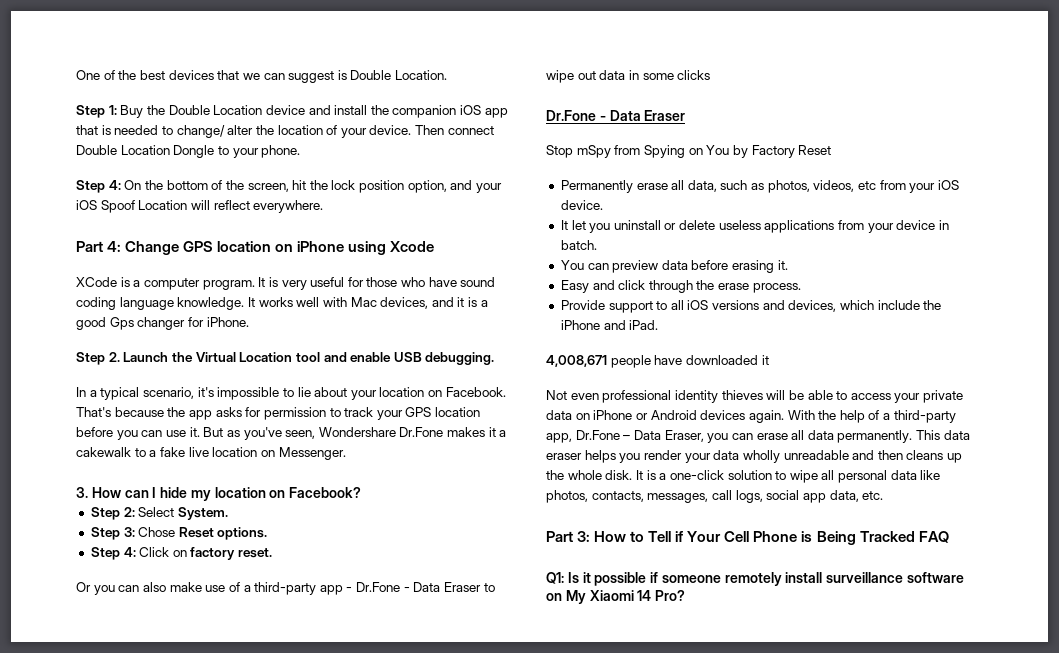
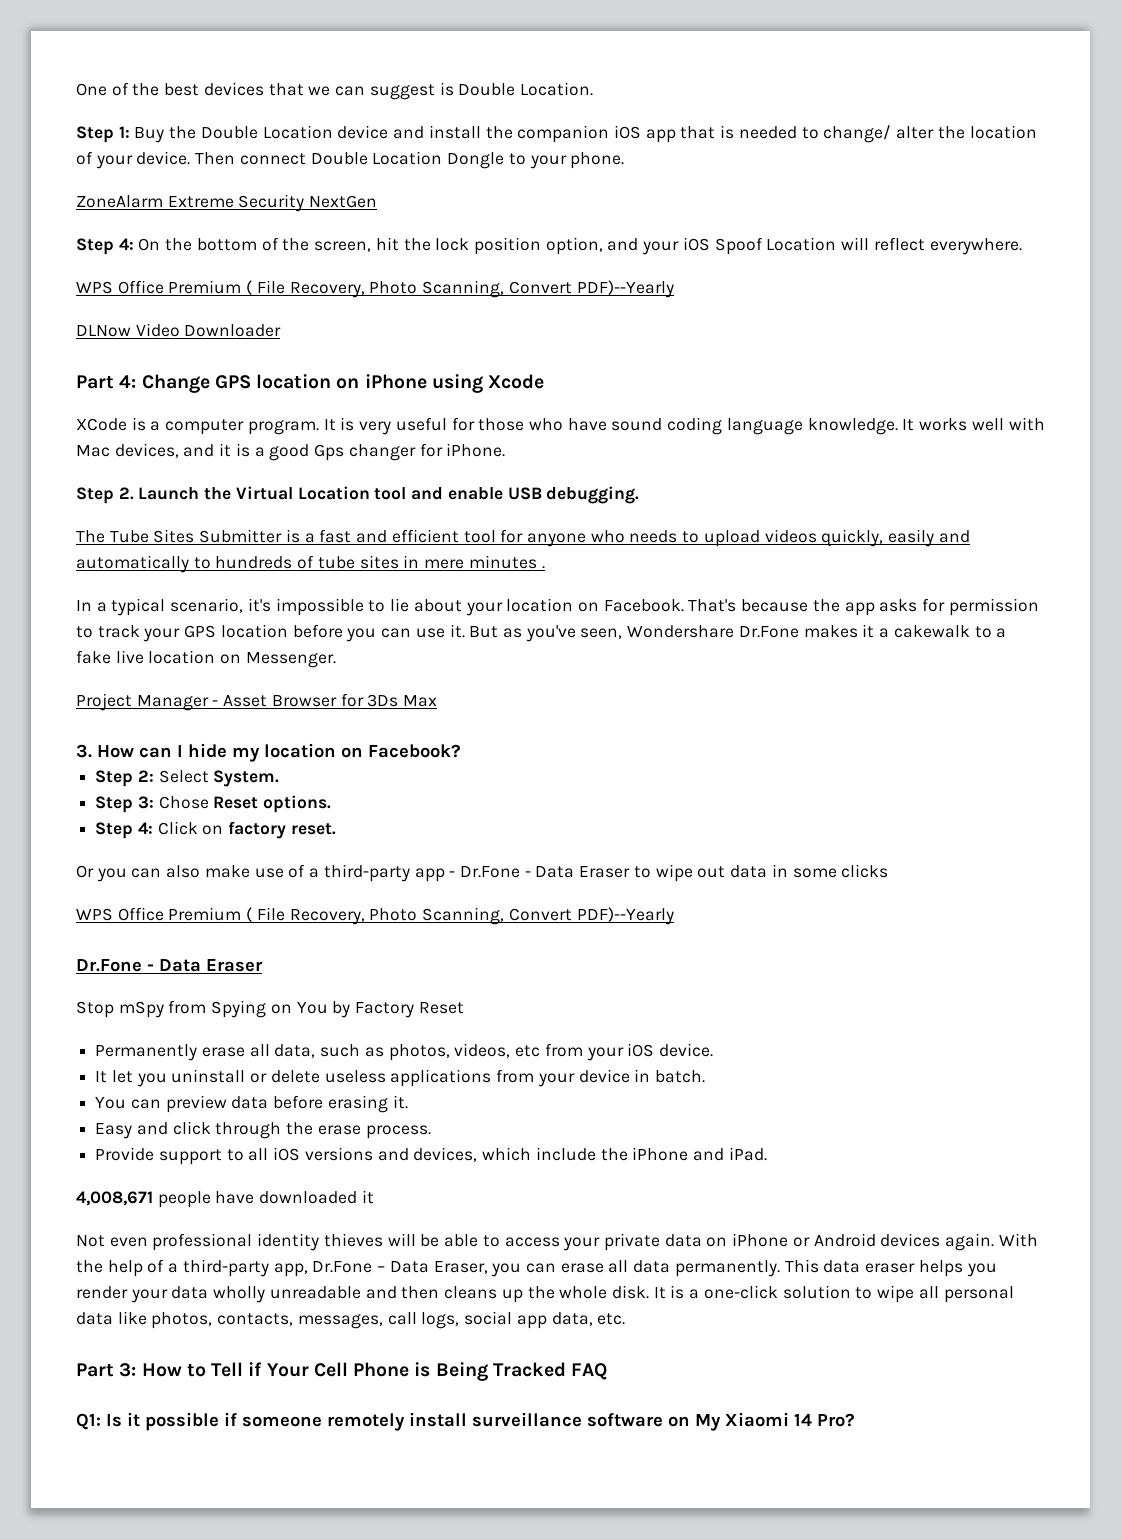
(301, 151) none -> [76,194,378,212] // ZoneAlarm Extreme Security NextGen
(324, 206) none -> [76,280,674,298] [76,323,282,337] // WPS Office Premium ( File Recovery, Photo Scanning, Convert PDF)--Yearly // DLNow Video Downloader
(495, 358) none -> [76,529,970,547] [76,555,545,573] // The Tube Sites Submitter is a fast and efficient tool for anyone who needs to upload videos quickly, easily and automatically to hundreds of tube sites in mere minutes .
(346, 453) none -> [76,693,438,711] // Project Manager - Asset Browser for 3Ds Max
(711, 75) none -> [76,907,674,925] // WPS Office Premium ( File Recovery, Photo Scanning, Convert PDF)--Yearly

